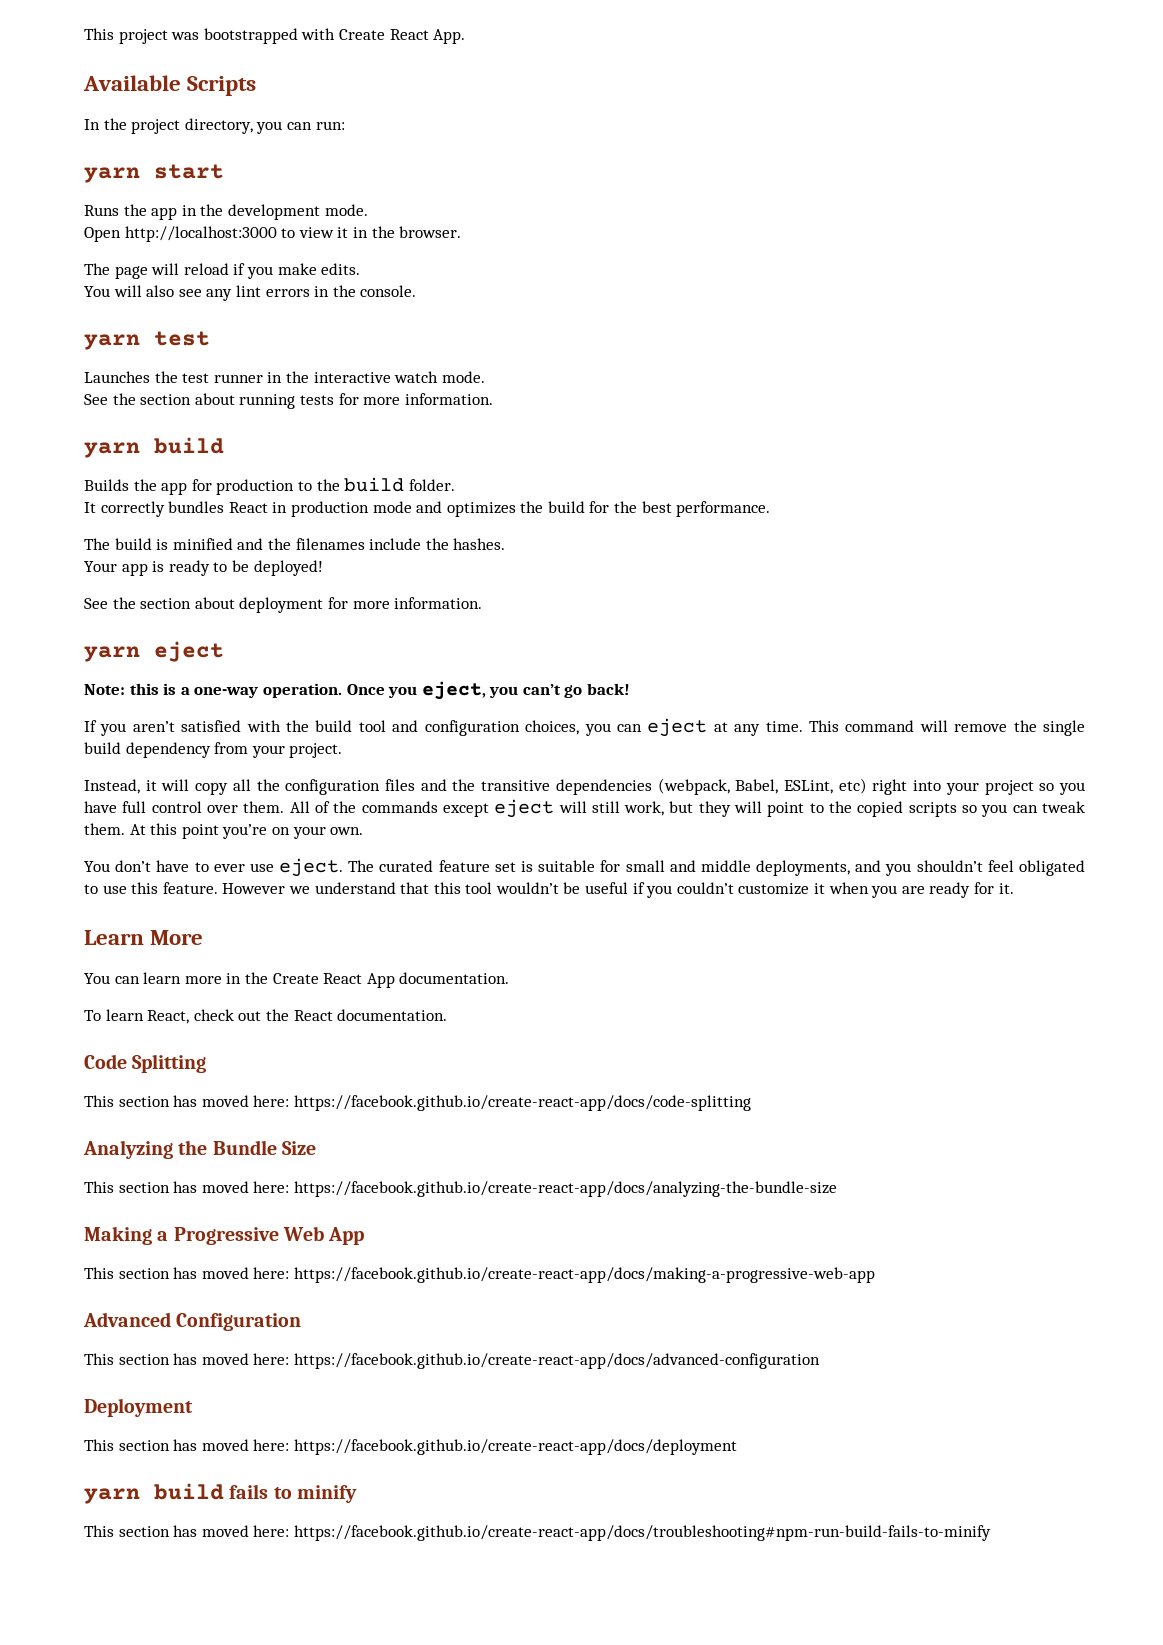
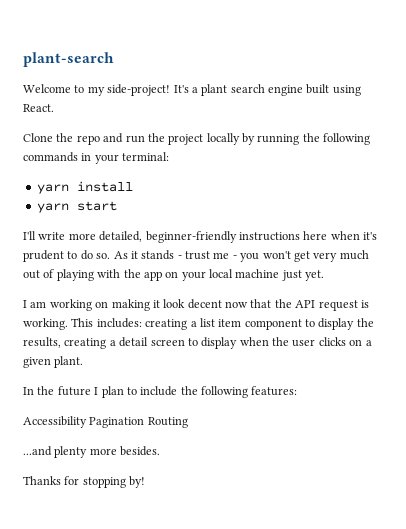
[84,28,466,44] [83,75,257,96] [84,118,345,134] [84,164,224,183] [84,204,368,220] [84,226,462,242] [84,263,361,279] [84,285,417,301] [84,331,210,350] [84,371,485,383] [84,393,493,409] [84,437,224,458] [84,477,455,495] [84,501,771,517] [84,538,506,550] [84,560,323,576] [84,597,483,613] [84,641,224,662] [84,681,631,700] [84,718,1085,737] [84,742,343,758] [84,778,1085,795] [84,799,1086,818] [84,823,364,839] [84,858,1085,877] [84,882,1014,898] [84,930,204,945] [84,972,510,988] [84,1009,448,1024] [84,1054,207,1073] [84,1095,751,1111] [83,1140,316,1159] [84,1181,837,1197] [84,1226,365,1245] [84,1267,875,1283] [83,1312,302,1331] [84,1353,820,1369] [84,1398,193,1417] [84,1439,737,1455] [84,1483,357,1504] [84,1525,991,1541] This project was bootstrapped with Create React App. // Available Scripts // In the project directory, you can run: // yarn start // Runs the app in the development mode. // Open http://localhost:3000 to view it in the browser. // The page will reload if you make edits. // You will also see any lint errors in the console. // yarn test // Launches the test runner in the interactive watch mode. // See the section about running tests for more information. // yarn build // Builds the app for production to the build folder. // It correctly bundles React in production mode and optimizes the build for the best performance. // The build is minified and the filenames include the hashes. // Your app is ready to be deployed! // See the section about deployment for more information. // yarn eject // Note: this is a one-way operation. Once you eject, you can’t go back! // If you aren’t satisfied with the build tool and configuration choices, you can eject at any time. This command will remove the single build dependency from your project. // Instead, it will copy all the configuration files and the transitive dependencies (webpack, Babel, ESLint, etc) right into your project so you have full control over them. All of the commands except eject will still work, but they will point to the copied scripts so you can tweak them. At this point you’re on your own. // You don’t have to ever use eject. The curated feature set is suitable for small and middle deployments, and you shouldn’t feel obligated to use this feature. However we understand that this tool wouldn’t be useful if you couldn’t customize it when you are ready for it. // Learn More // You can learn more in the Create React App documentation. // To learn React, check out the React documentation. // Code Splitting // This section has moved here: https://facebook.github.io/create-react-app/docs/code-splitting // Analyzing the Bundle Size // This section has moved here: https://facebook.github.io/create-react-app/docs/analyzing-the-bundle-size // Making a Progressive Web App // This section has moved here: https://facebook.github.io/create-react-app/docs/making-a-progressive-web-app // Advanced Configuration // This section has moved here: https://facebook.github.io/create-react-app/docs/advanced-configuration // Deployment // This section has moved here: https://facebook.github.io/create-react-app/docs/deployment // yarn build fails to minify // This section has moved here: https://facebook.github.io/create-react-app/docs/troubleshooting#npm-run-build-fails-to-minify -> [23,52,114,67] [23,84,361,96] [23,104,54,112] [23,133,371,145] [23,152,170,164] [36,181,133,194] [36,201,117,213] [23,231,377,243] [23,250,369,262] [23,269,325,281] [23,299,369,311] [23,318,374,330] [23,337,372,349] [23,356,84,368] [23,386,298,398] [23,416,188,428] [23,446,161,458] [23,476,146,488] plant-search // Welcome to my side-project! It's a plant search engine built using React. // Clone the repo and run the project locally by running the following commands in your terminal: // yarn install // yarn start // I'll write more detailed, beginner-friendly instructions here when it's prudent to do so. As it stands - trust me - you won't get very much out of playing with the app on your local machine just yet. // I am working on making it look decent now that the API request is working. This includes: creating a list item component to display the results, creating a detail screen to display when the user clicks on a given plant. // In the future I plan to include the following features: // Accessibility Pagination Routing // ...and plenty more besides. // Thanks for stopping by!

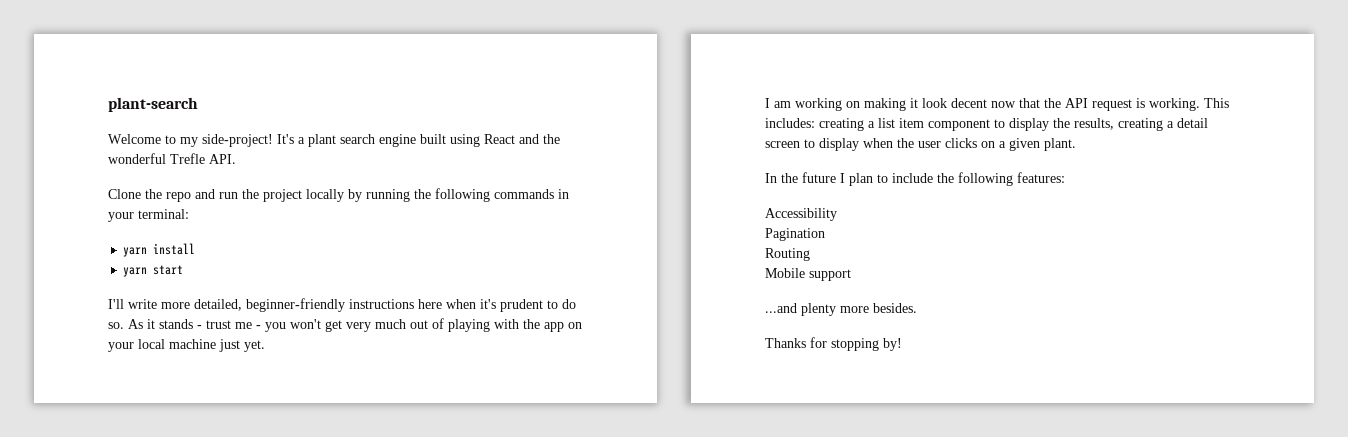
[23,104,54,112] React. -> [484,134,560,144] [108,153,236,164] React and the wonderful Trefle API.
(87, 422) none -> (837, 214) //
(145, 422) none -> (825, 234) //
(188, 422) none -> [765,268,851,281] // Mobile support

